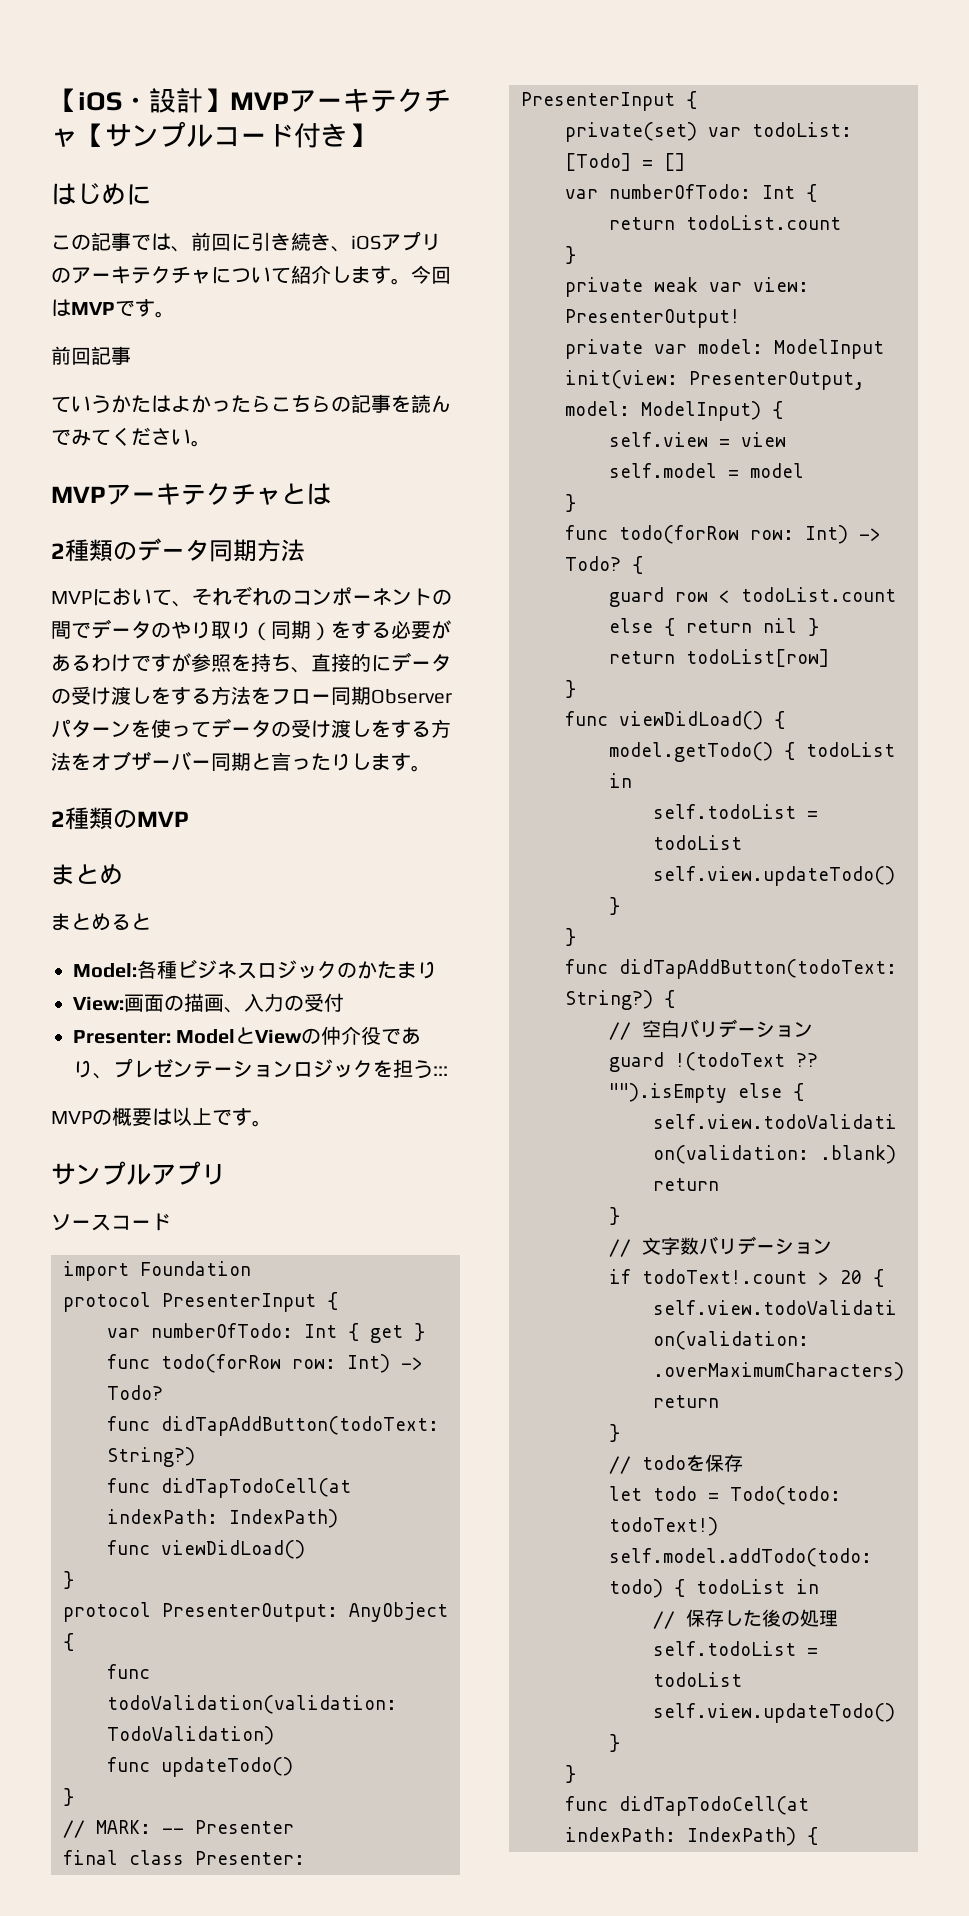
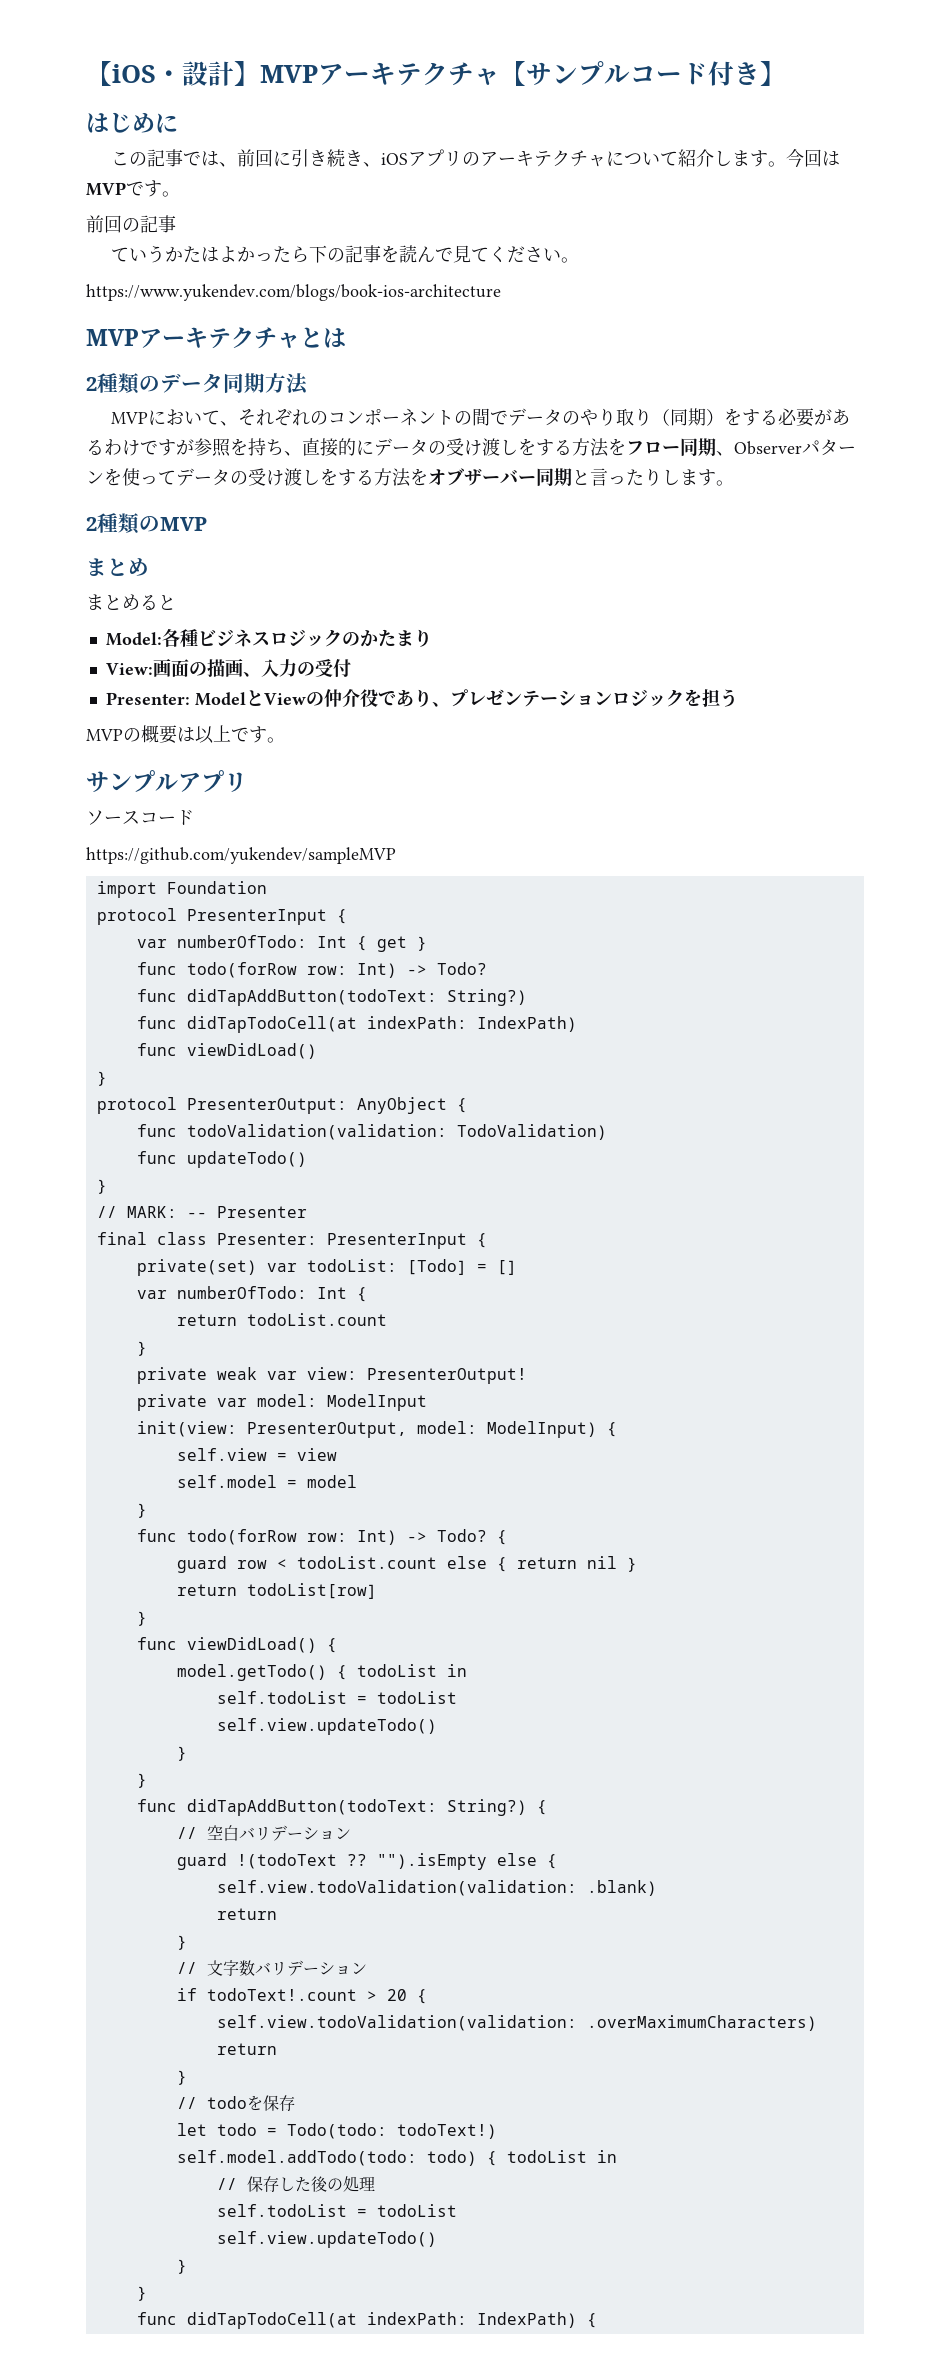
(91, 356) none -> [122,218,140,232] の
[271,394,331,412] こちら -> [309,245,328,263] 下
[71,429,91,446] み -> [453,245,472,263] 見
(211, 443) none -> [86,284,501,301] // https://www.yukendev.com/blogs/book-ios-architecture
(371, 695) none -> [716,451,734,456] 、
[433,1066,448,1076] ::: -> (738, 698) none
(171, 1222) none -> [86,847,396,864] // https://github.com/yukendev/sampleMVP

